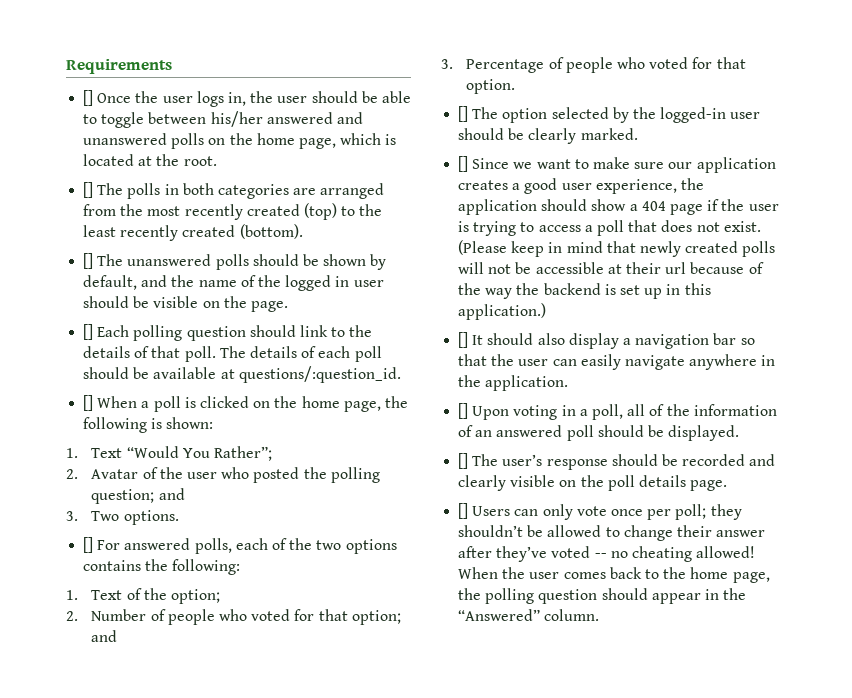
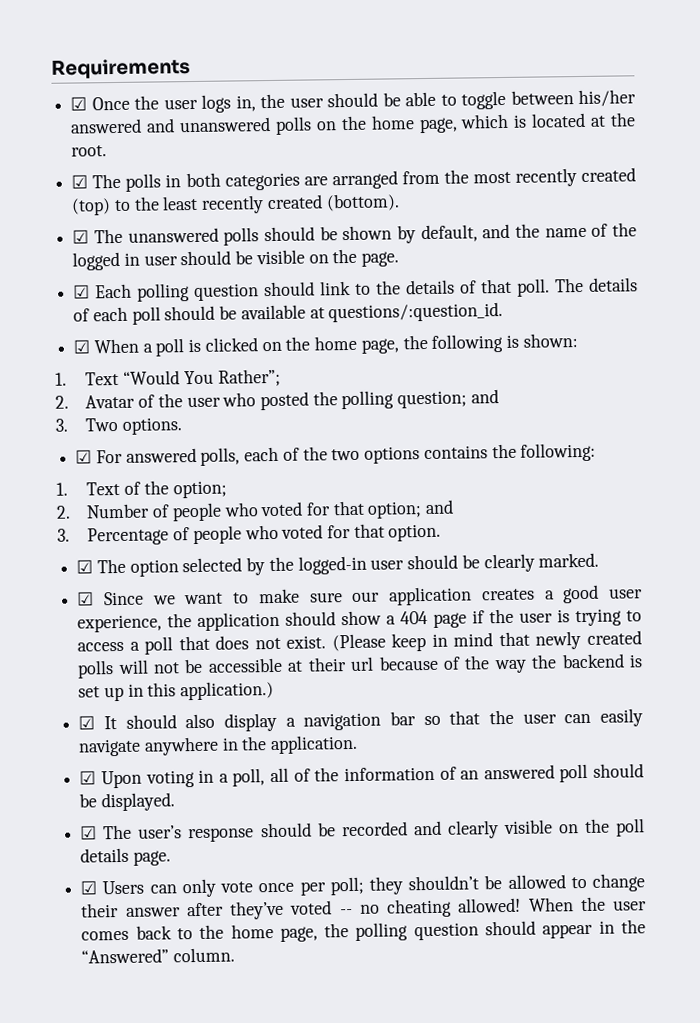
[83,90,94,106] [] -> [70,96,88,111] ☑
[83,182,94,198] [] -> [71,174,89,189] ☑
[83,253,94,269] [] -> [72,229,90,244] ☑
[83,324,94,340] [] -> [73,284,91,299] ☑
[83,395,94,411] [] -> [73,339,91,354] ☑
[83,537,94,553] [] -> [75,449,93,464] ☑
[458,106,469,122] [] -> [76,559,94,574] ☑
[458,156,469,172] [] -> [77,591,95,606] ☑
[458,332,469,348] [] -> [78,715,96,730] ☑
[458,403,469,419] [] -> [79,770,97,785] ☑
[458,453,469,469] [] -> [80,825,98,840] ☑
[458,503,469,519] [] -> [80,880,98,895] ☑

